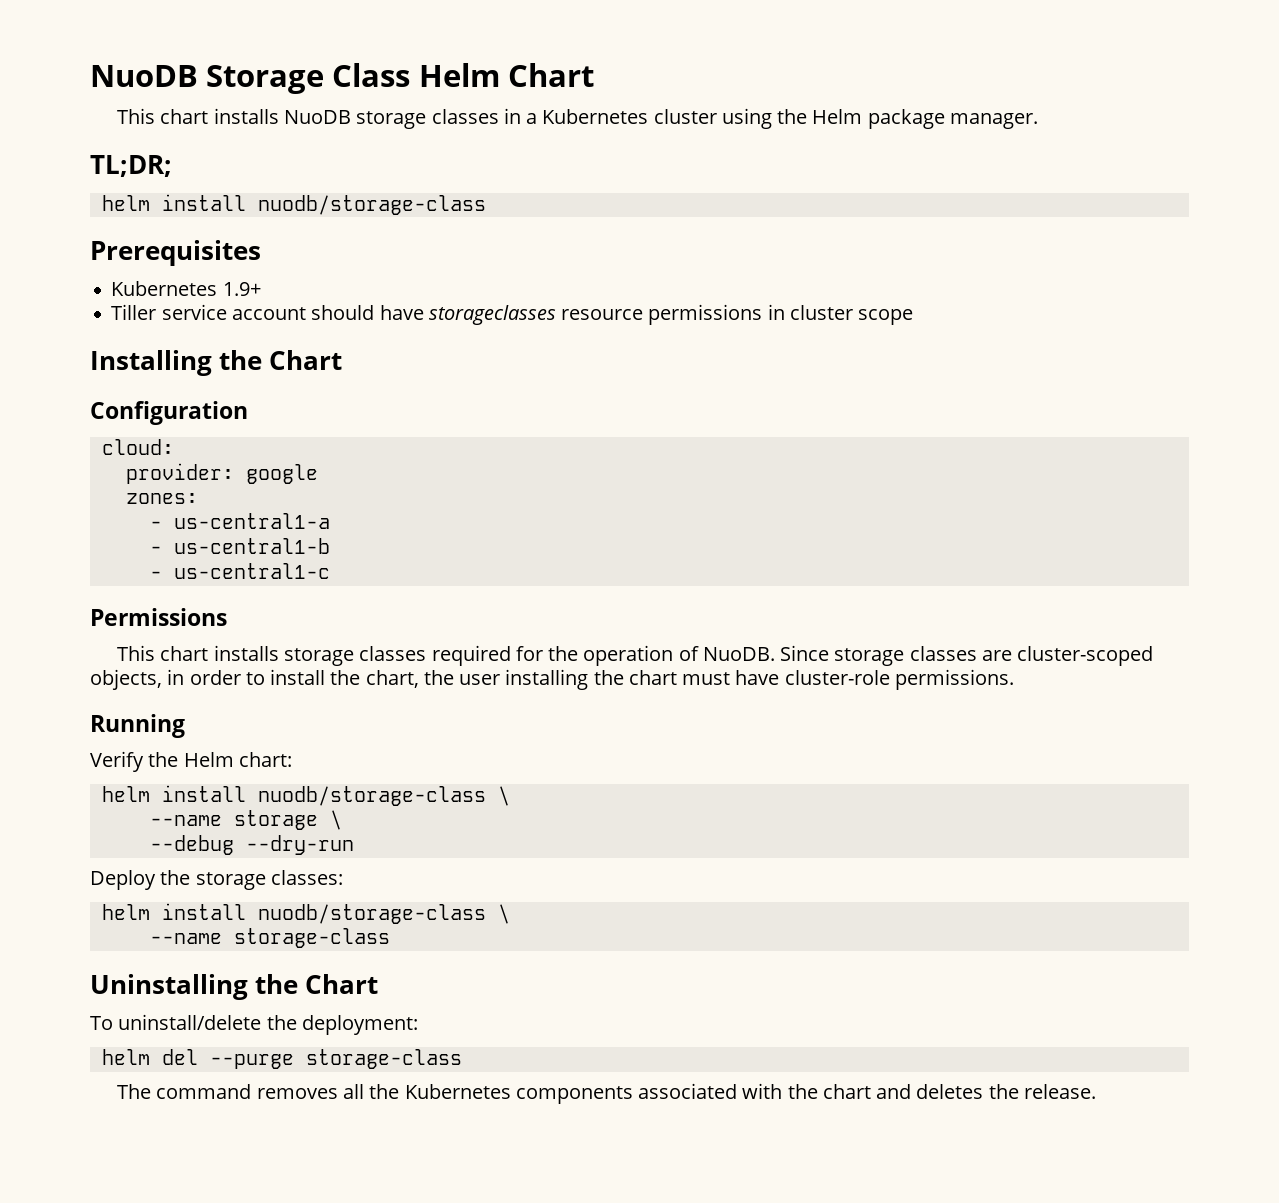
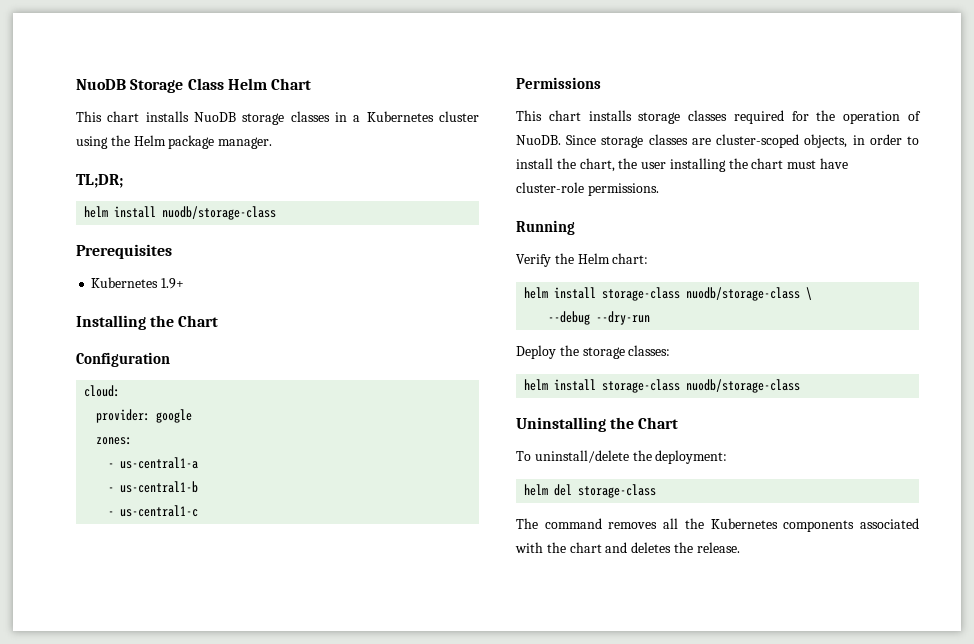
[111,304,914,325] // Tiller service account should have storageclasses resource permissions in cluster scope -> (185, 283) none
[257,786,510,806] [149,810,342,830] nuodb/storage-class \ // --name storage \ -> [602,287,813,301] storage-class nuodb/storage-class \
[257,904,510,924] [149,928,390,948] nuodb/storage-class \ // --name storage-class -> [602,379,801,393] storage-class nuodb/storage-class
[209,1054,294,1069] --purge -> (573, 490) none

